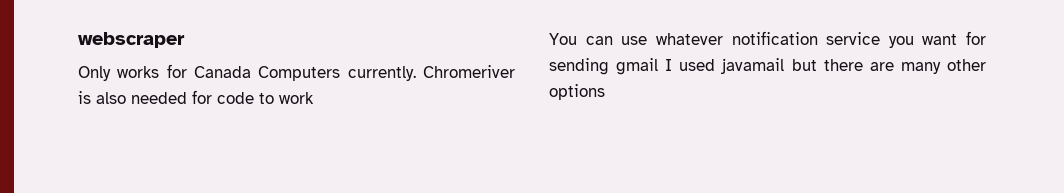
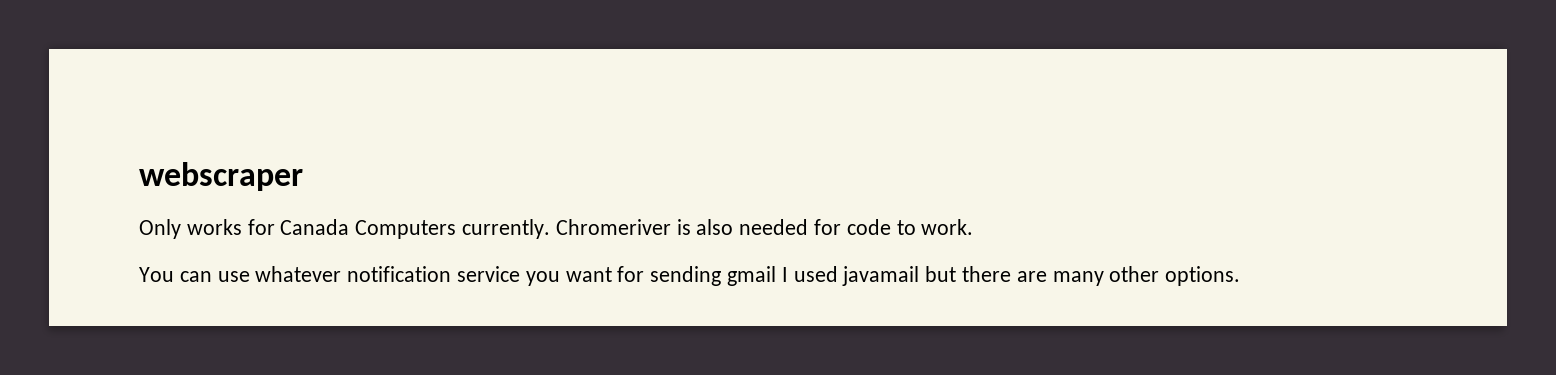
[279,92,314,104] work -> [921,219,974,235] work.
[549,84,605,100] options -> [1165,266,1241,286] options.

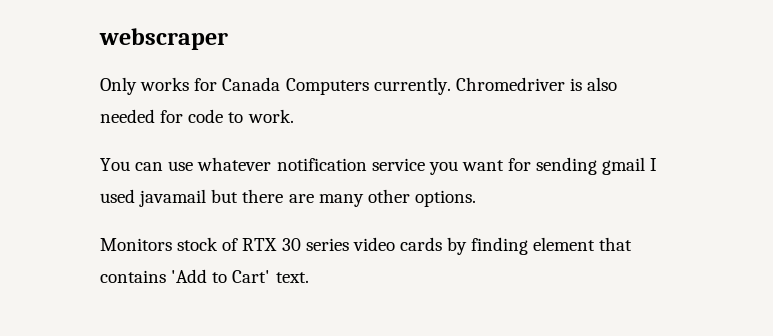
[555,219,671,235] Chromeriver -> [455,77,565,91] Chromedriver
(1241, 276) none -> [100,237,633,255] [100,269,309,283] // Monitors stock of RTX 30 series video cards by finding element that contains 'Add to Cart' text.

